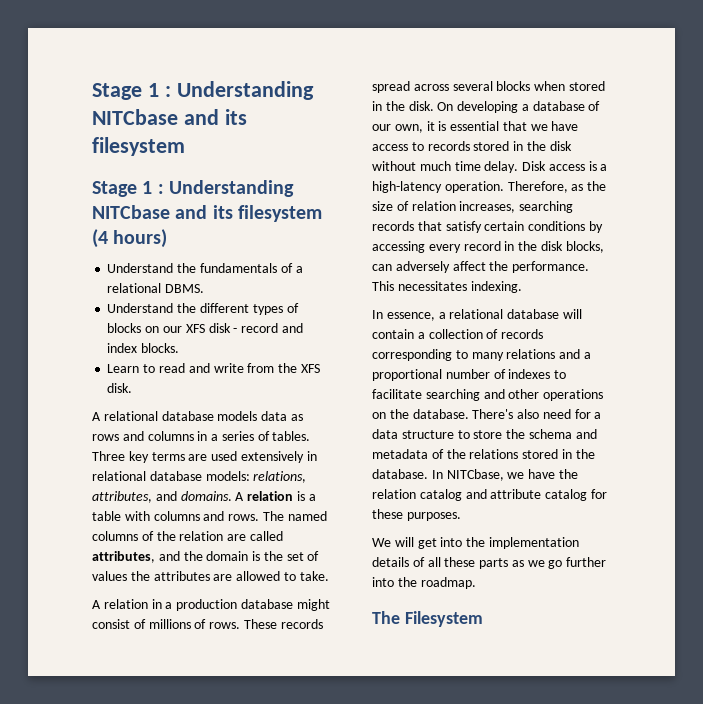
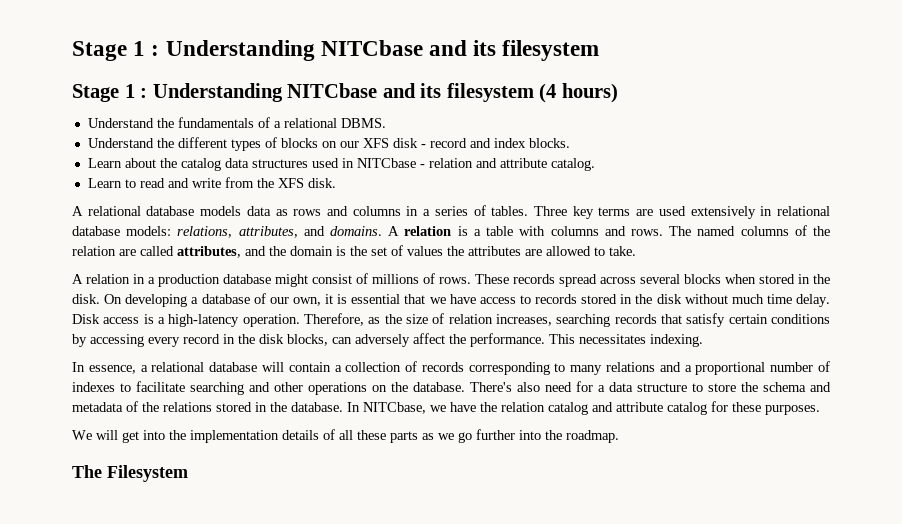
(180, 348) none -> [87,158,595,171] // Learn about the catalog data structures used in NITCbase - relation and attribute catalog.

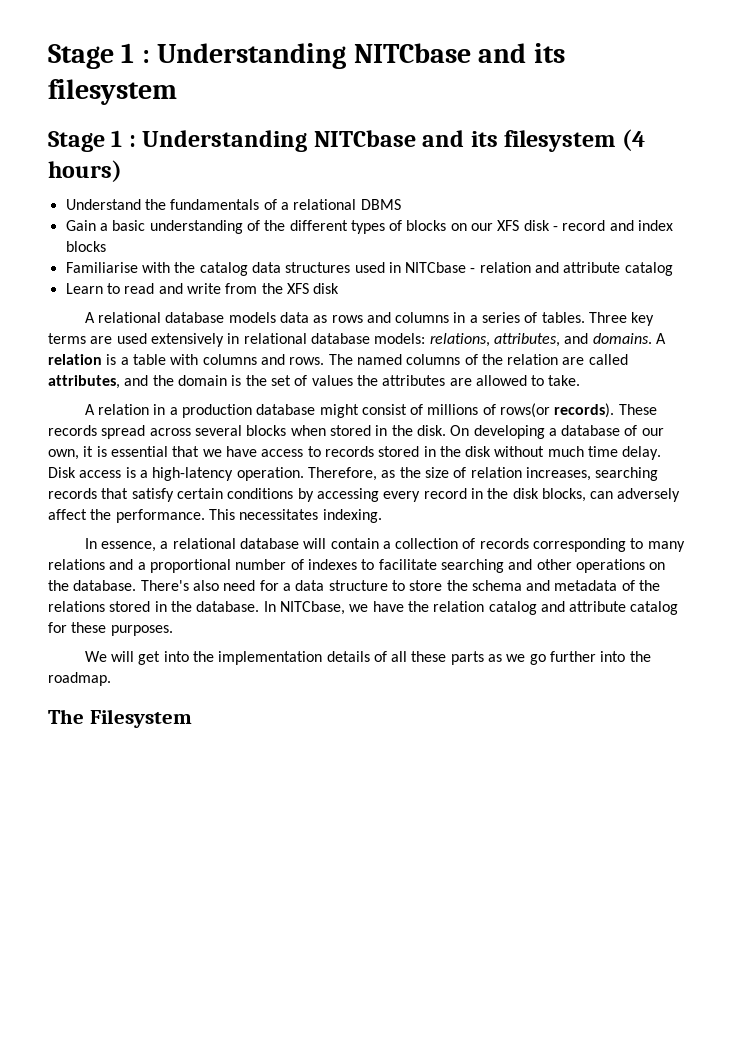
[340,118,386,128] [87,138,154,148] DBMS. // Understand -> [360,199,401,210] [65,220,260,234] DBMS // Gain a basic understanding of
[528,138,570,148] [87,158,156,168] blocks. // Learn about -> [65,241,106,252] [65,262,170,273] blocks // Familiarise with
[550,158,595,171] catalog. -> [624,262,673,276] catalog
[307,178,336,188] disk. -> [313,283,340,294] disk
[439,277,471,284] rows. -> [500,403,615,418] rows(or records).

